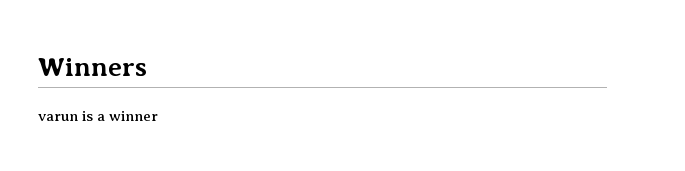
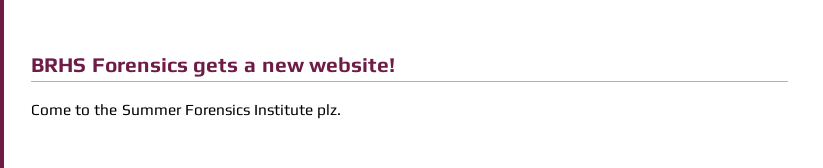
[38,58,147,76] [38,111,159,121] Winners // varun is a winner -> [31,57,396,77] [31,104,342,119] BRHS Forensics gets a new website! // Come to the Summer Forensics Institute plz.

